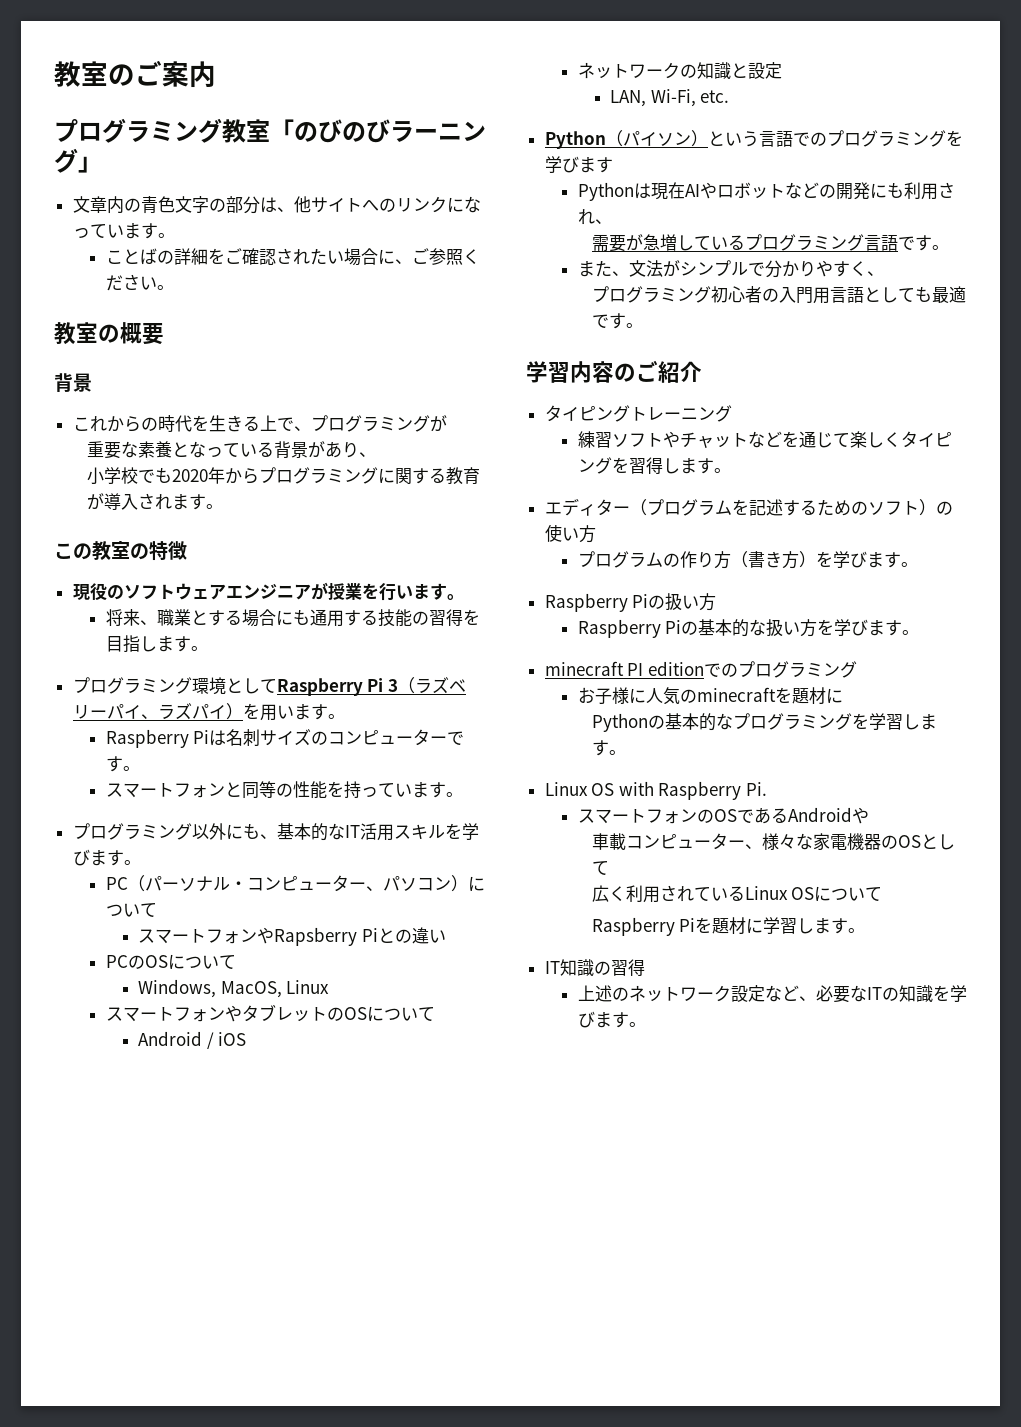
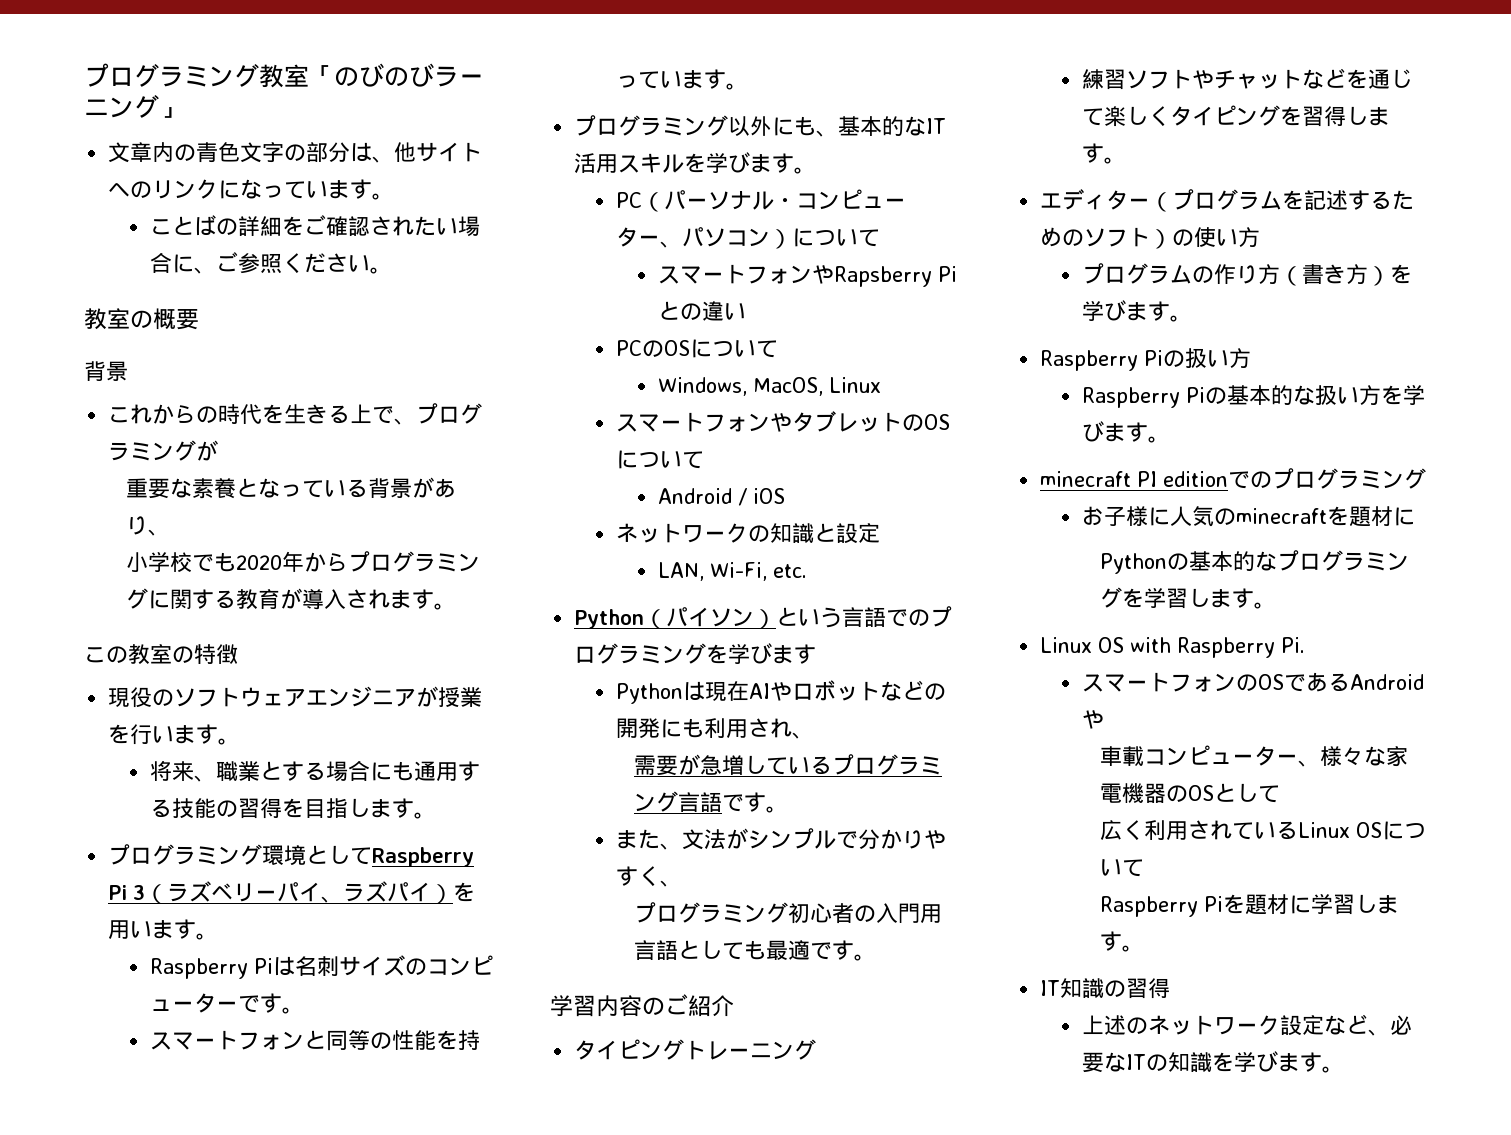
[54,60,216,88] 教室のご案内 // -> (84, 75) none

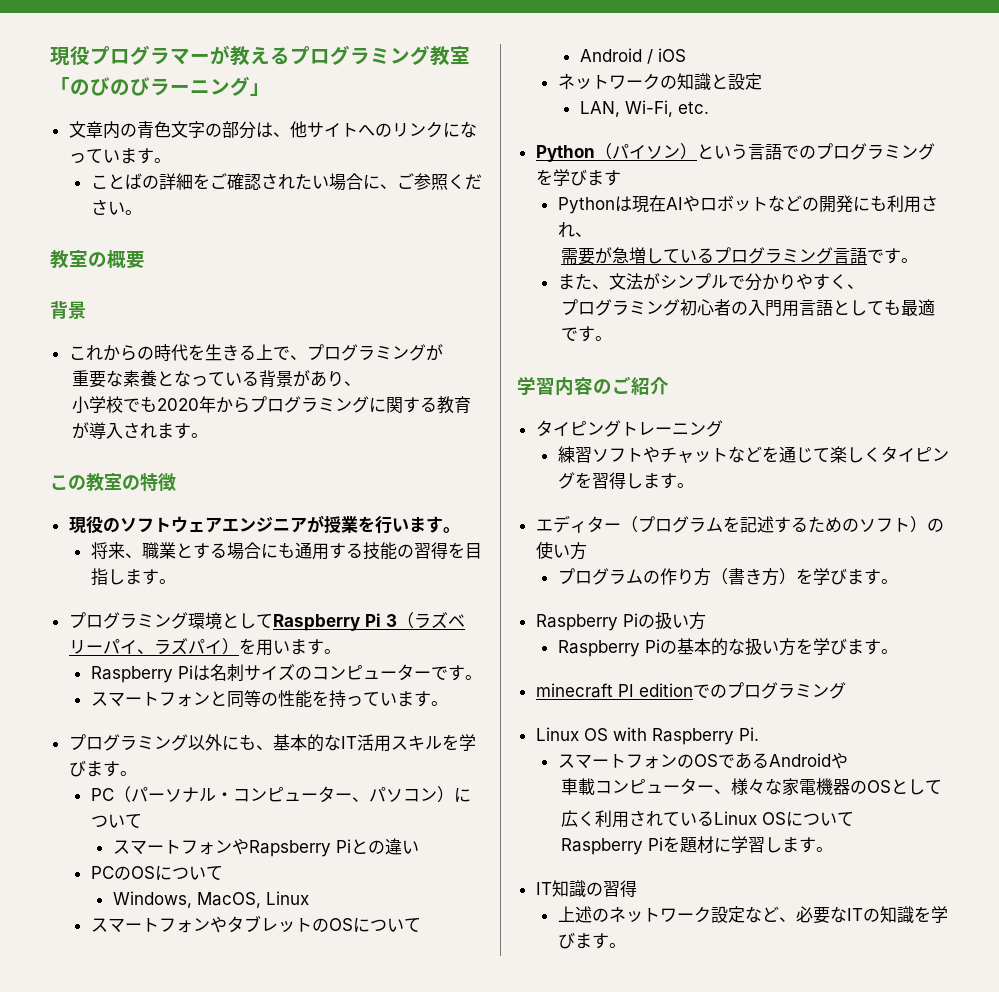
(84, 75) none -> [50,45,290,66] 現役プログラマーが教える
(309, 75) none -> (470, 55) //
[1082,506,1416,527] [1099,550,1409,574] [1099,587,1276,609] // お子様に人気のminecraftを題材に // Pythonの基本的なプログラミングを学習します。 -> (846, 690) none

